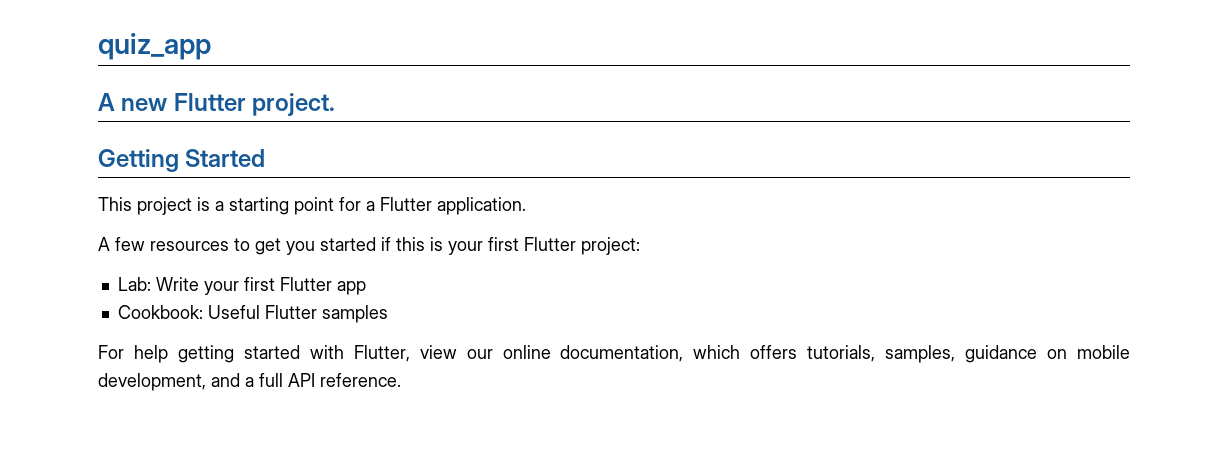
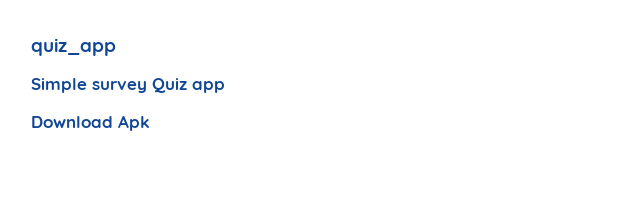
[98,93,336,116] [98,149,266,172] [98,197,526,215] [98,237,640,255] [117,277,366,295] [117,305,388,323] [98,345,1130,363] [98,373,401,391] A new Flutter project. // Getting Started // This project is a starting point for a Flutter application. // A few resources to get you started if this is your first Flutter project: // Lab: Write your first Flutter app // Cookbook: Useful Flutter samples // For help getting started with Flutter, view our online documentation, which offers tutorials, samples, guidance on mobile development, and a full API reference. -> [31,78,225,93] [31,115,150,131] Simple survey Quiz app // Download Apk

